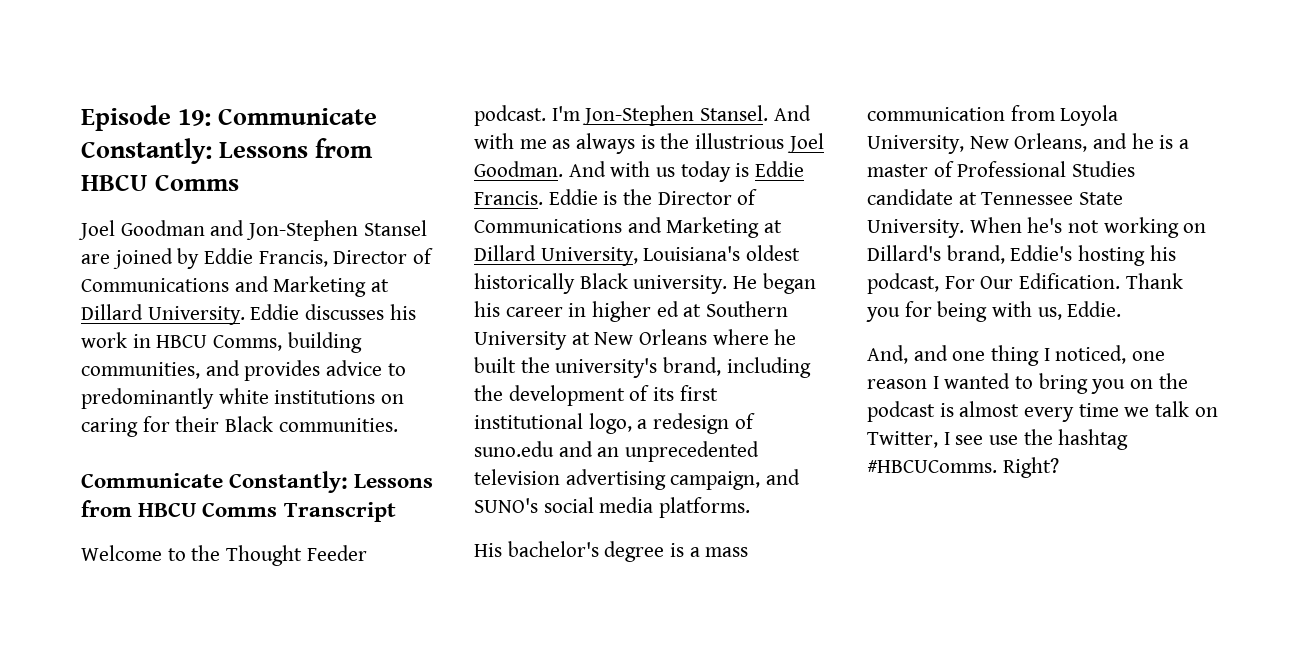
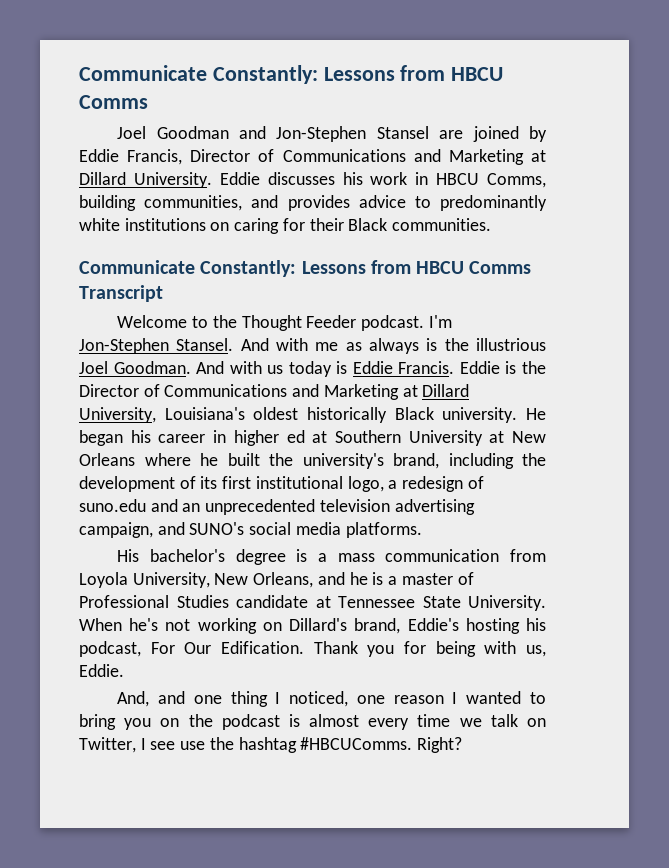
[81,105,211,131] Episode 19: -> (79, 73) none

